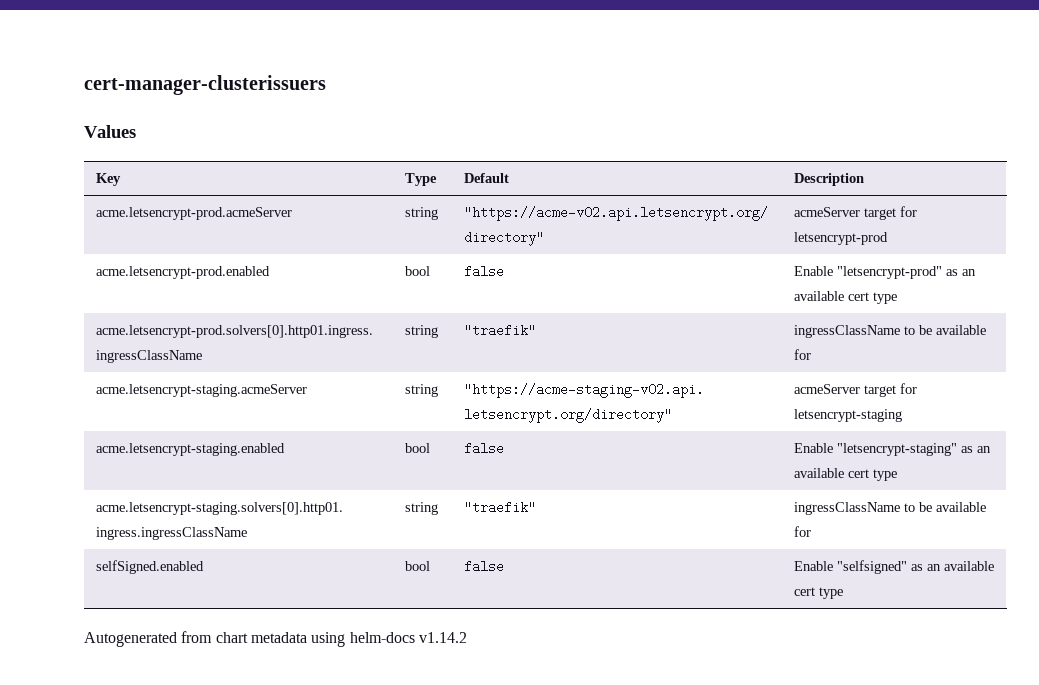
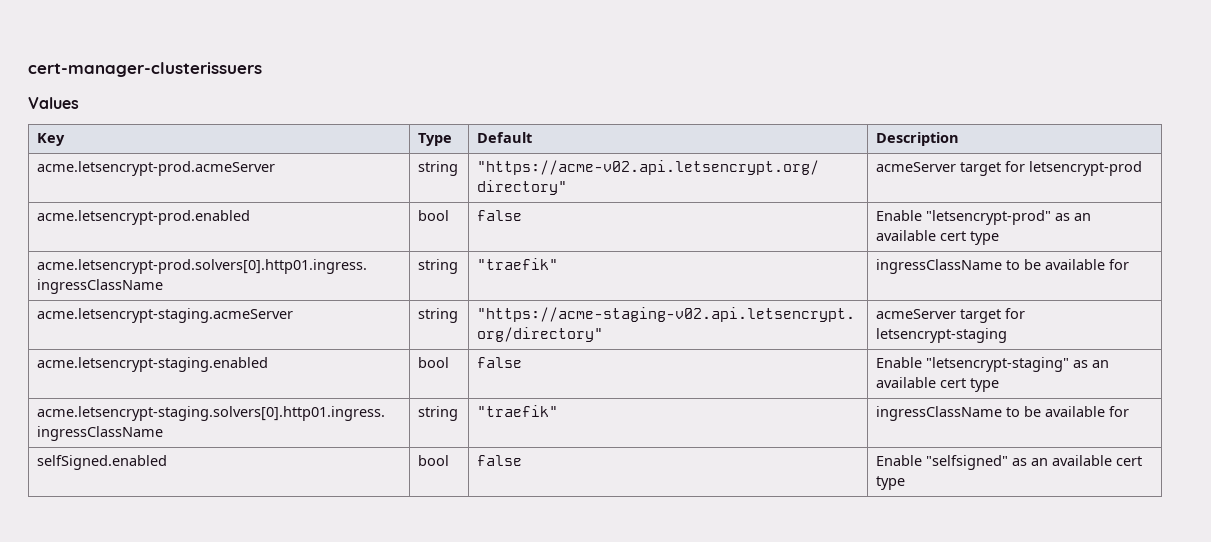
[84,631,467,647] // Autogenerated from chart metadata using helm-docs v1.14.2 -> (906, 483) none

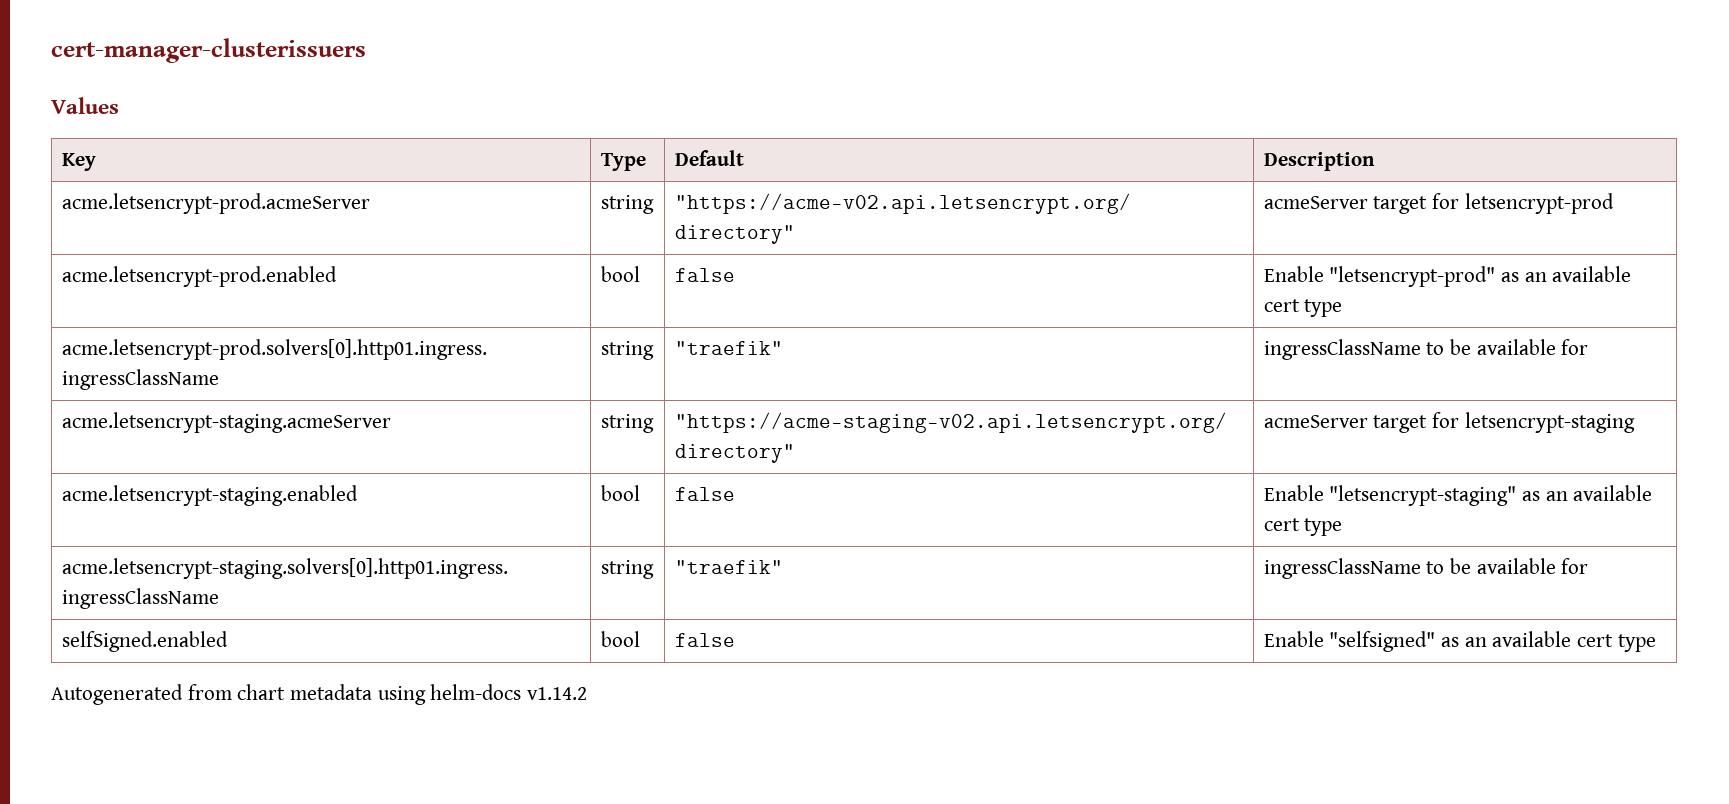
(906, 483) none -> [51,684,588,705] // Autogenerated from chart metadata using helm-docs v1.14.2

